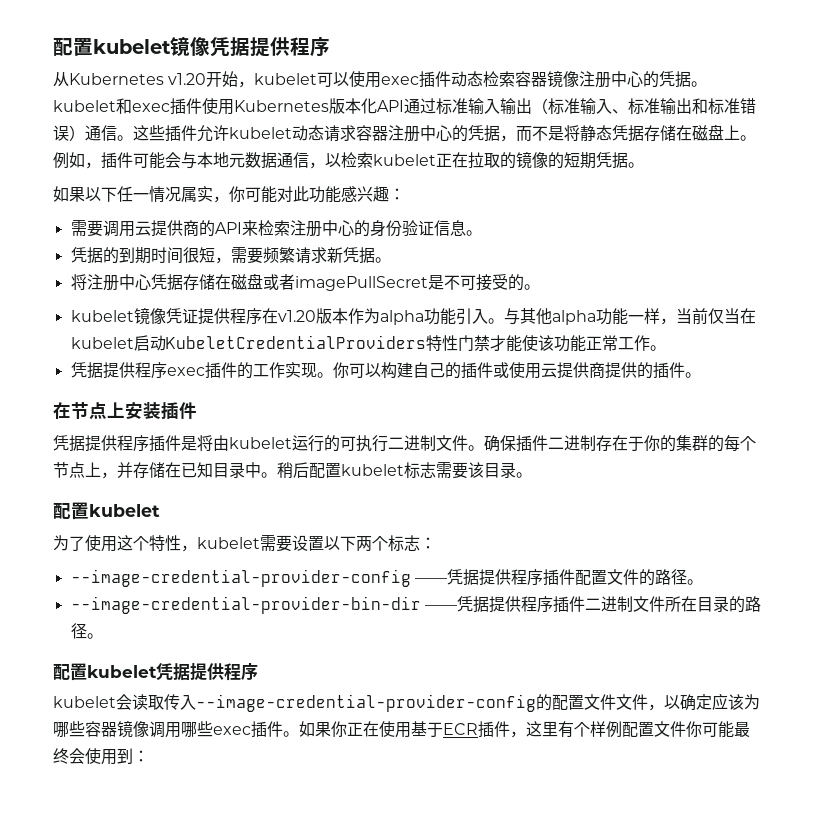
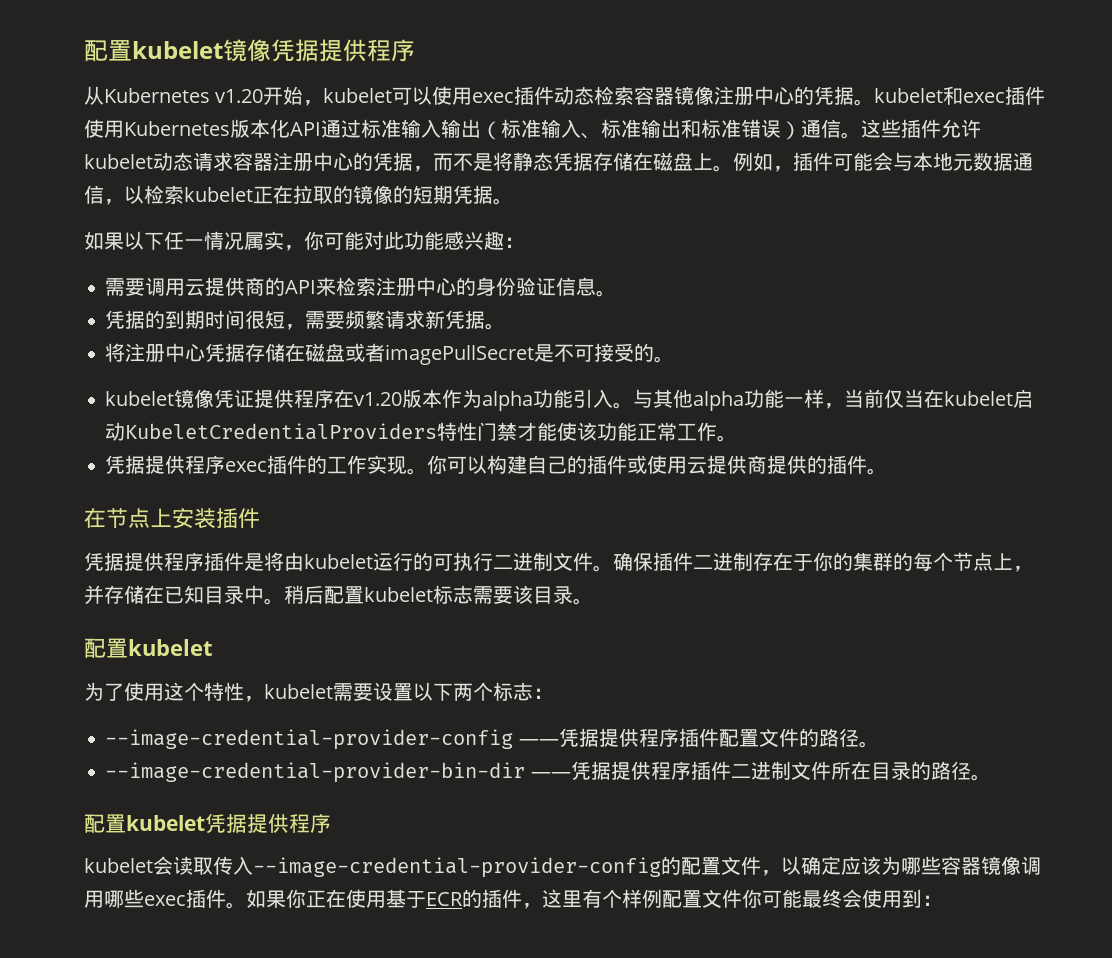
[616,694,648,710] 文件 -> (761, 865) none
(478, 729) none -> [462,889,482,908] 的

